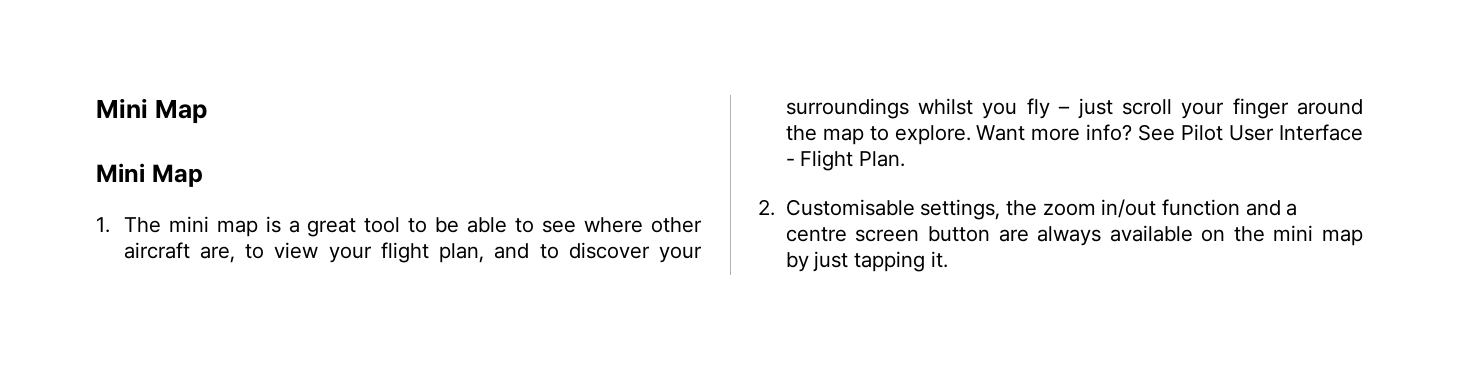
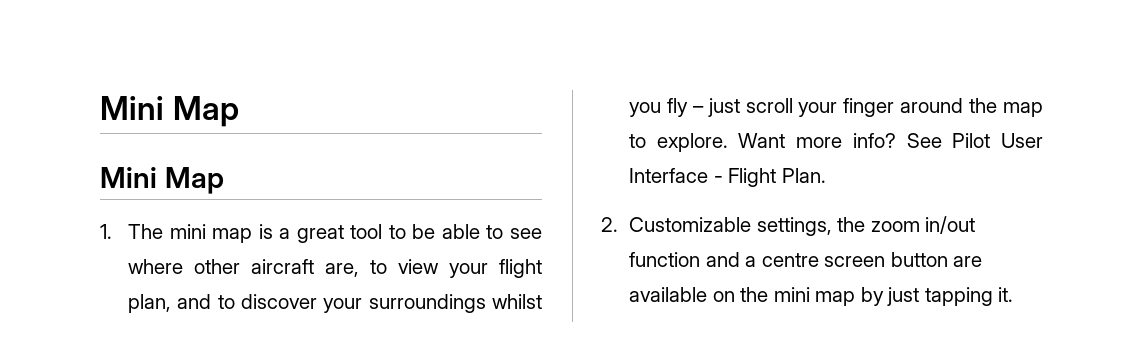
[785,199,915,216] Customisable -> [629,217,752,232] Customizable
[1037,226,1102,246] always -> (983, 261) none

